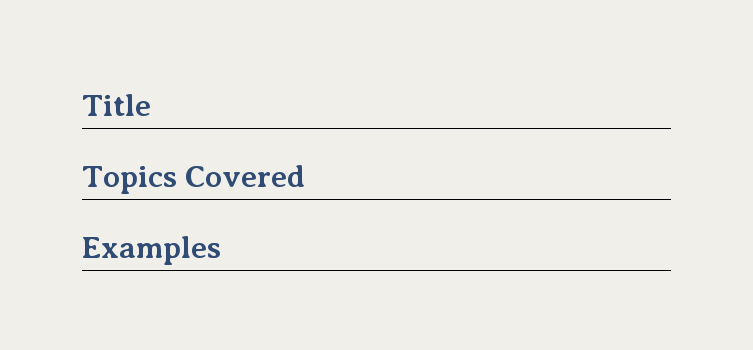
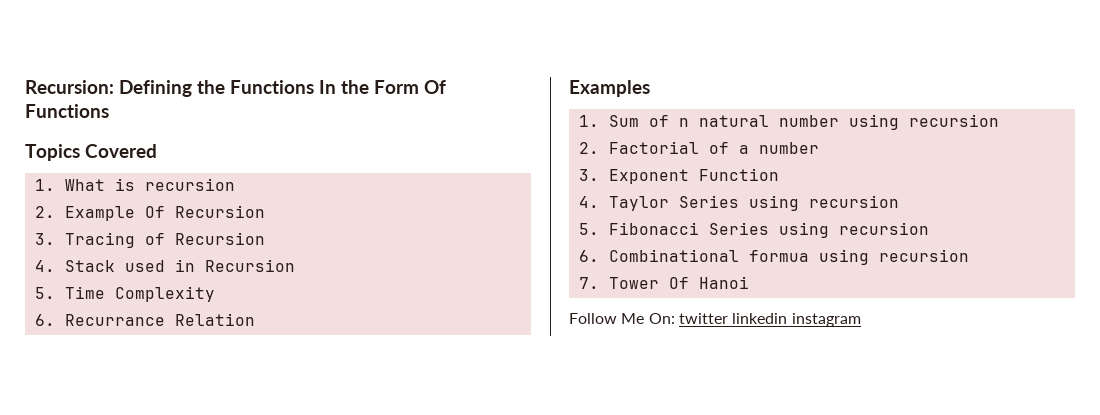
[82,94,151,116] [82,165,306,194] [82,236,221,265] Title // Topics Covered // Examples -> [25,80,446,97] [25,104,109,118] [25,144,157,161] [34,178,235,191] [34,205,265,221] [34,232,265,248] [34,259,295,272] [34,286,215,302] [34,313,255,326] [569,80,650,97] [578,114,999,130] [578,141,819,154] [578,168,779,184] [578,195,899,211] [578,222,929,238] [578,249,969,265] [578,276,749,289] [569,313,861,327] Recursion: Defining the Functions In the Form Of Functions // Topics Covered // 1. What is recursion // 2. Example Of Recursion // 3. Tracing of Recursion // 4. Stack used in Recursion // 5. Time Complexity // 6. Recurrance Relation // Examples // 1. Sum of n natural number using recursion // 2. Factorial of a number // 3. Exponent Function // 4. Taylor Series using recursion // 5. Fibonacci Series using recursion // 6. Combinational formua using recursion // 7. Tower Of Hanoi // Follow Me On: twitter linkedin instagram

